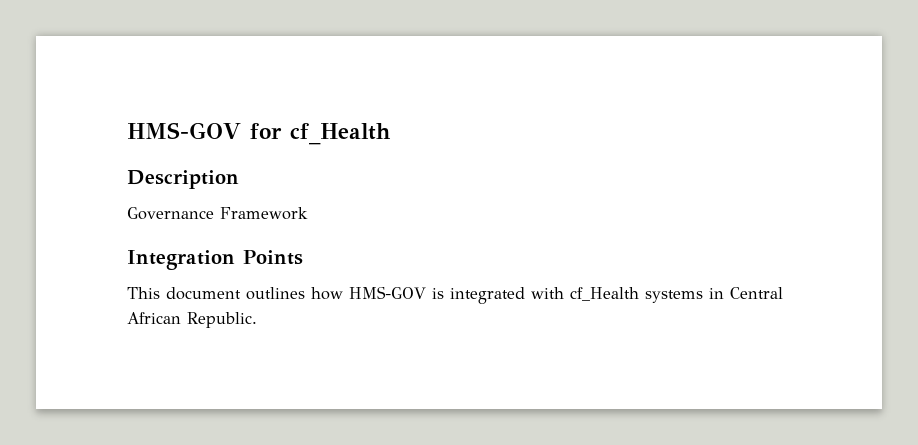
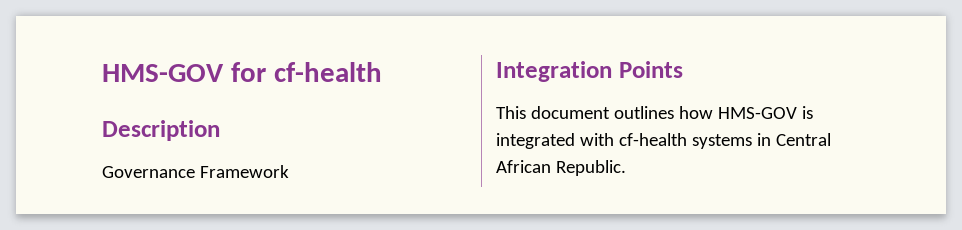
[290,123,391,145] cf_Health -> [273,62,382,82] cf-health
[570,287,639,301] cf_Health -> [618,133,687,146] cf-health

